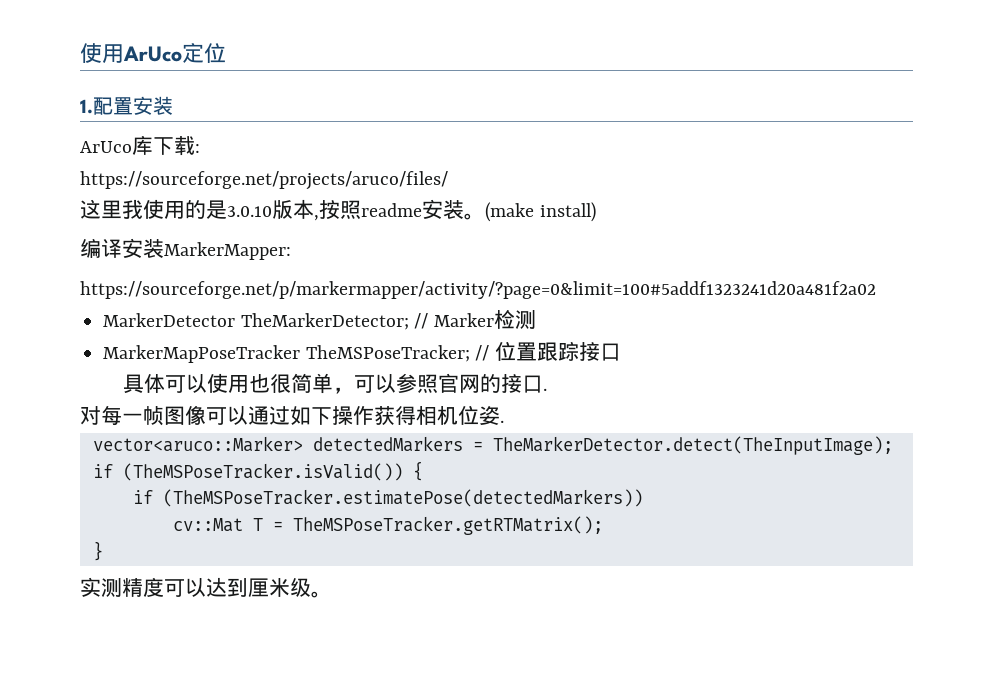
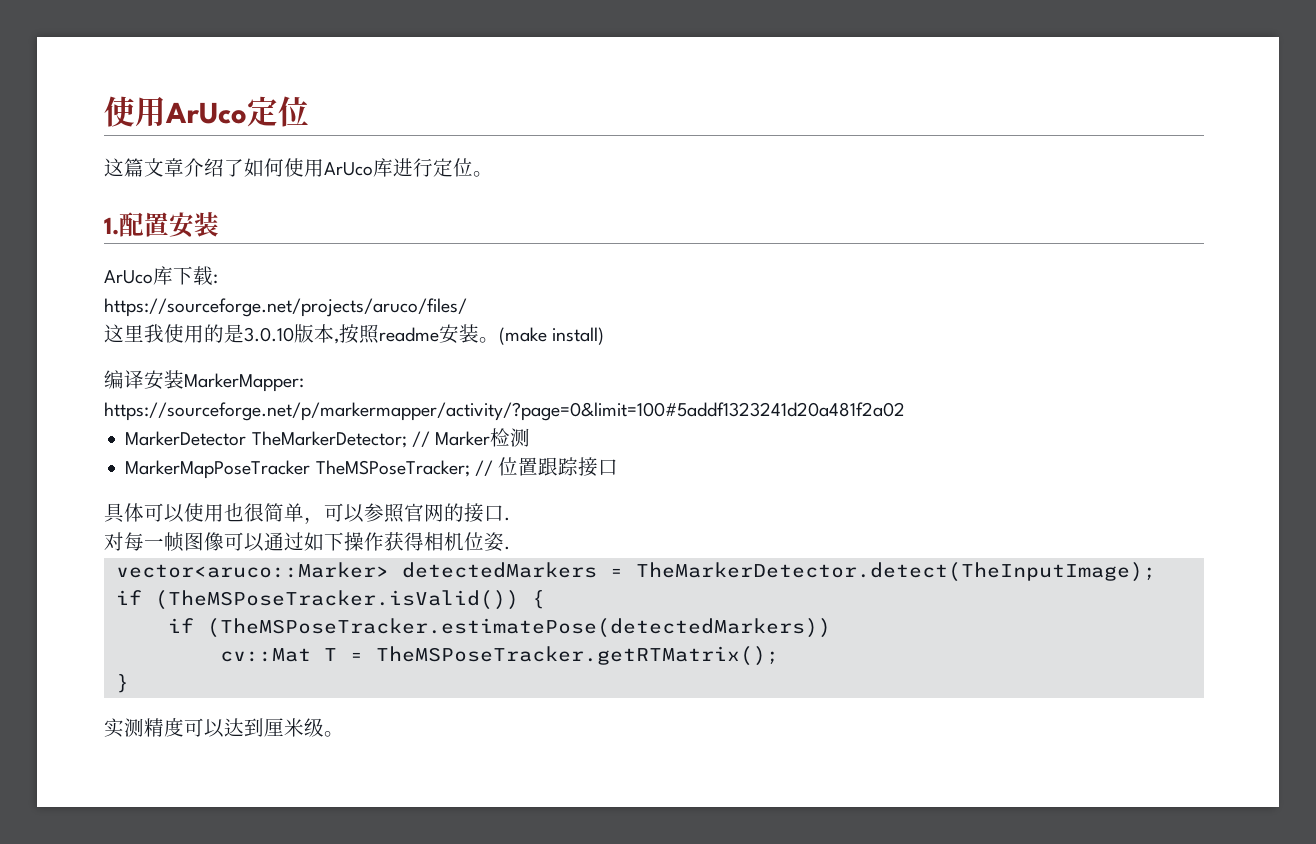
(226, 53) none -> [104,158,493,177] // 这篇文章介绍了如何使用ArUco库进行定位。

